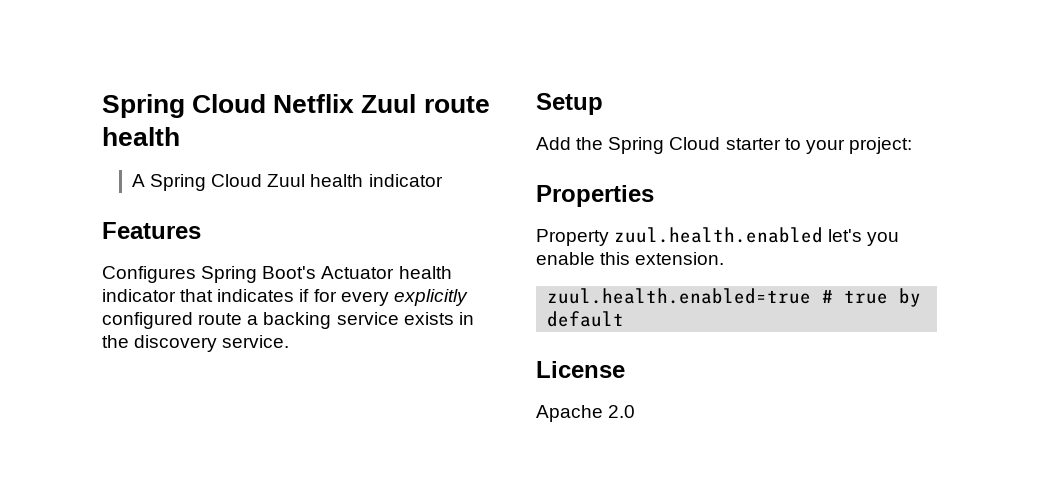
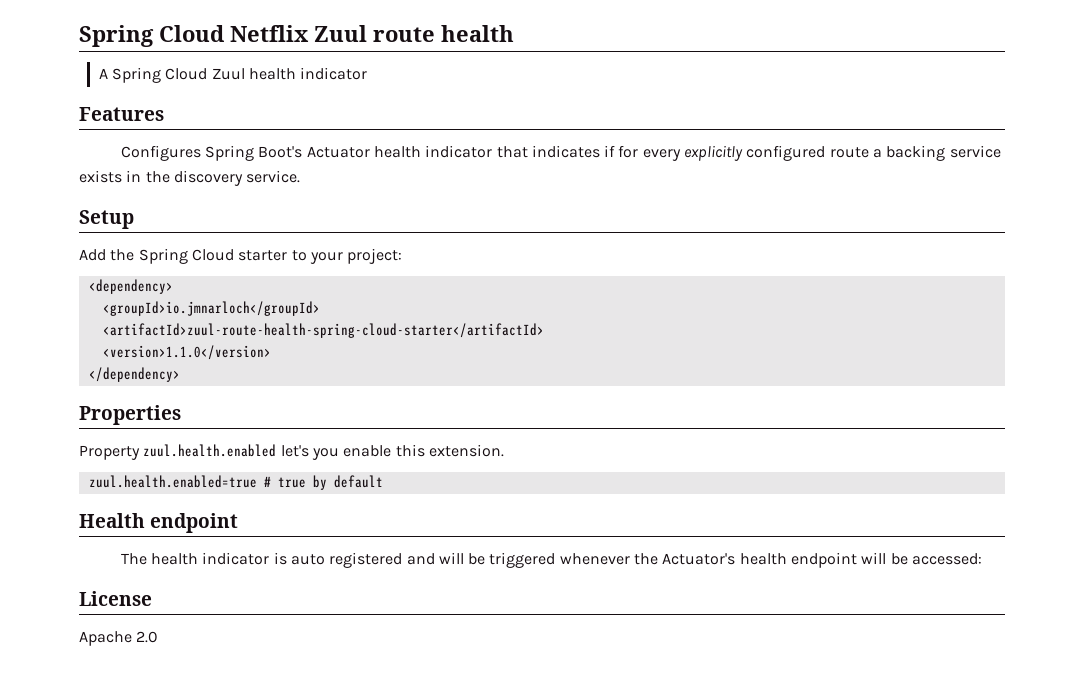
(912, 145) none -> [88,279,173,294] [102,301,320,316] [102,323,544,338] [102,345,271,360] [88,367,180,382] // <dependency> // <groupId>io.jmnarloch</groupId> // <artifactId>zuul-route-health-spring-cloud-starter</artifactId> // <version>1.1.0</version> // </dependency>
(625, 319) none -> [79,513,239,533] [120,552,983,568] // Health endpoint // The health indicator is auto registered and will be triggered whenever the Actuator's health endpoint will be accessed:

